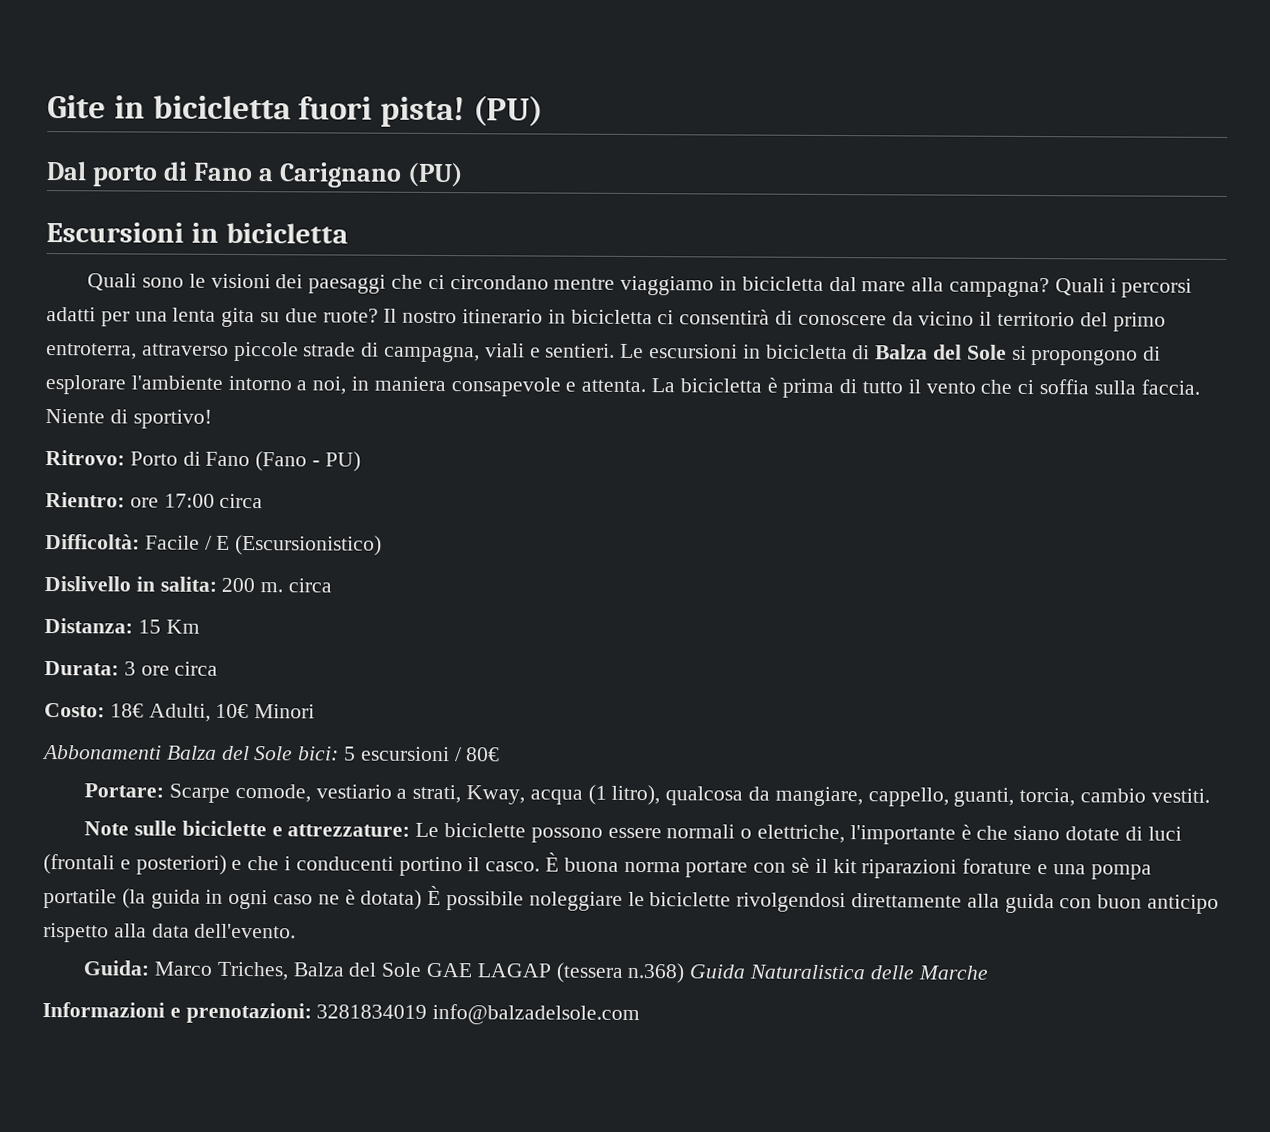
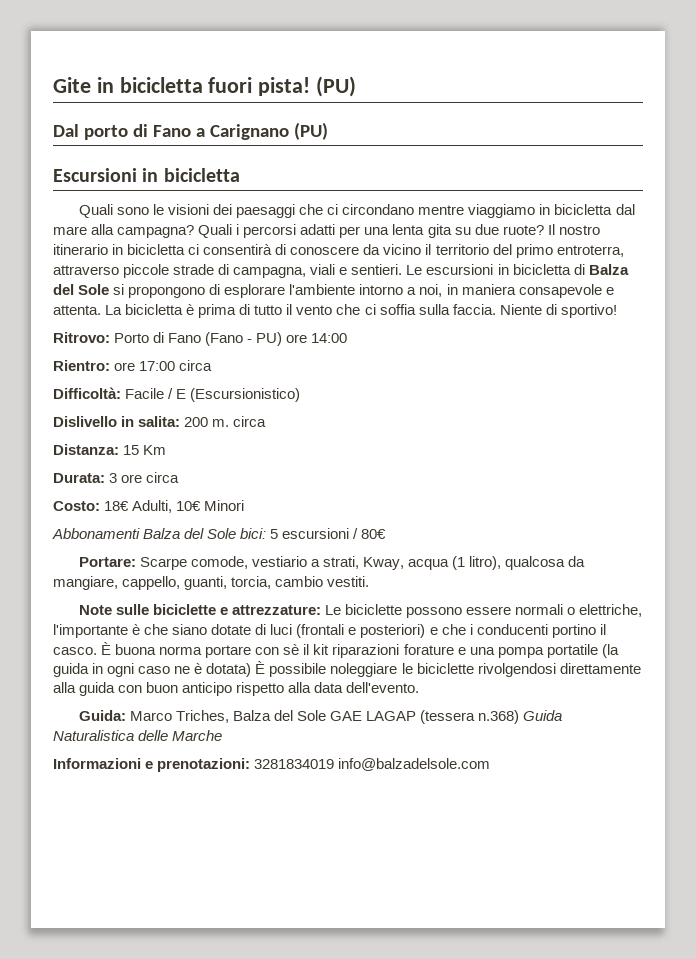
(361, 461) none -> [286,333,348,343] ore 14:00

